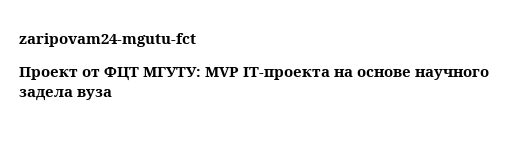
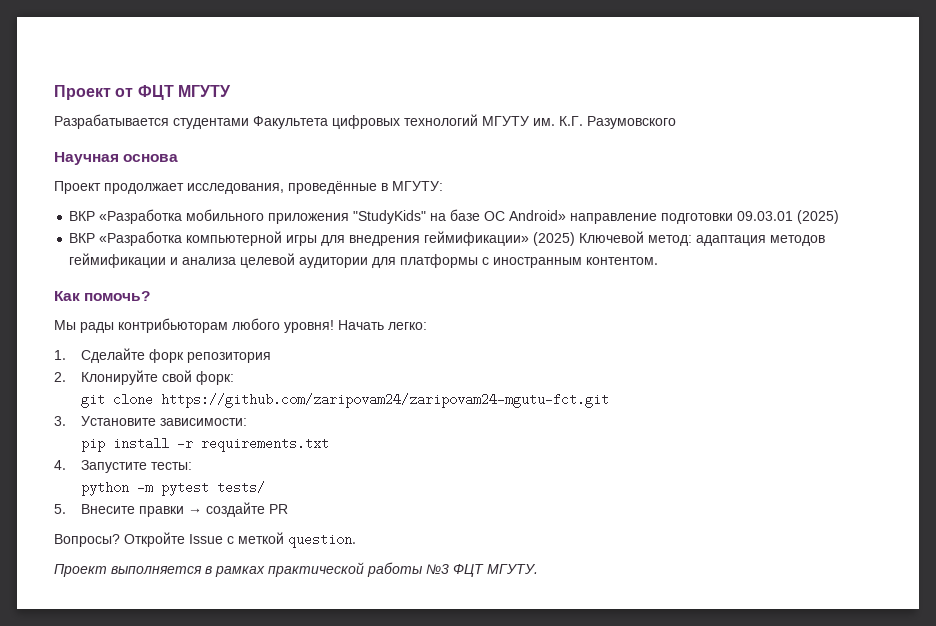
[19,33,196,47] zaripovam24-mgutu-fct // -> (54, 92) none
[143,67,490,80] [19,89,113,101] МГУТУ: MVP IT-проекта на основе научного задела вуза -> [177,85,231,97] [54,114,676,129] [54,152,179,165] [54,181,443,194] [69,209,840,224] [69,231,826,246] [69,253,659,268] [54,291,151,301] [54,318,427,333] [54,348,272,363] [54,370,235,385] [81,393,610,408] [54,416,248,426] [81,437,330,452] [54,460,193,473] [81,481,266,496] [54,502,289,517] [54,532,356,548] [54,562,538,577] МГУТУ // Разрабатывается студентами Факультета цифровых технологий МГУТУ им. К.Г. Разумовского // Научная основа // Проект продолжает исследования, проведённые в МГУТУ: // ВКР «Разработка мобильного приложения "StudyKids" на базе ОС Android» направление подготовки 09.03.01 (2025) // ВКР «Разработка компьютерной игры для внедрения геймификации» (2025) Ключевой метод: адаптация методов геймификации и анализа целевой аудитории для платформы с иностранным контентом. // Как помочь? // Мы рады контрибьюторам любого уровня! Начать легко: // 1. Сделайте форк репозитория // 2. Клонируйте свой форк: // git clone https://github.com/zaripovam24/zaripovam24-mgutu-fct.git // 3. Установите зависимости: // pip install -r requirements.txt // 4. Запустите тесты: // python -m pytest tests/ // 5. Внесите правки → создайте PR // Вопросы? Откройте Issue с меткой question. // Проект выполняется в рамках практической работы №3 ФЦТ МГУТУ.

